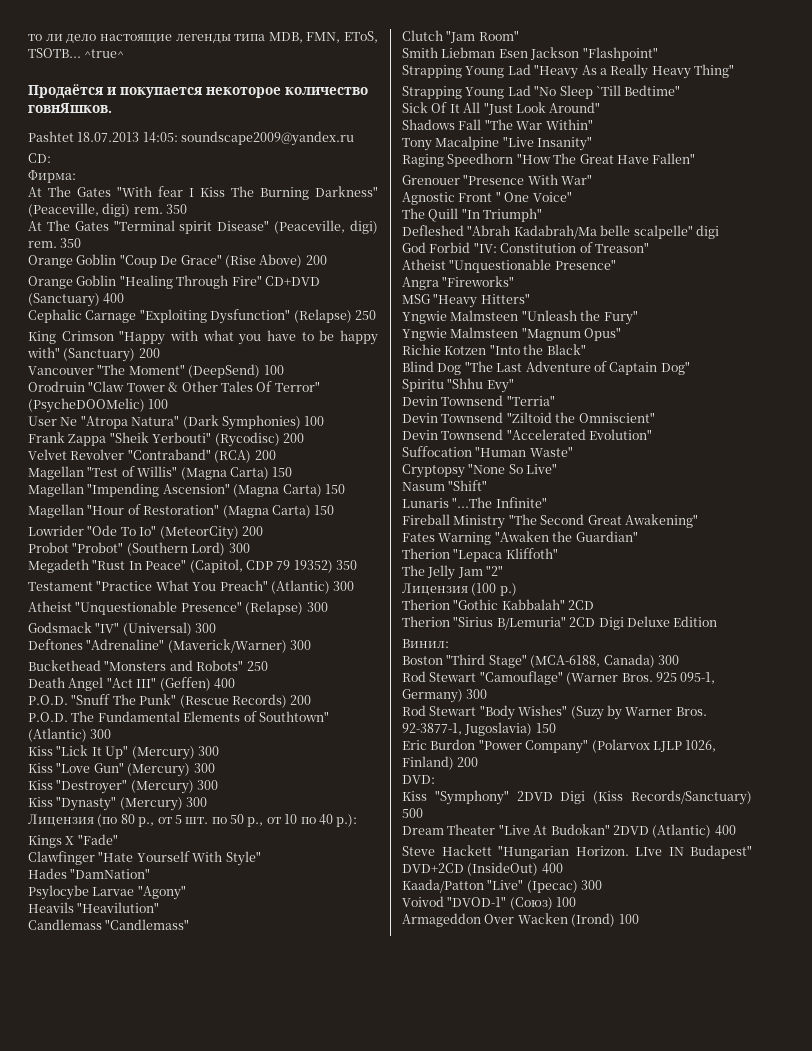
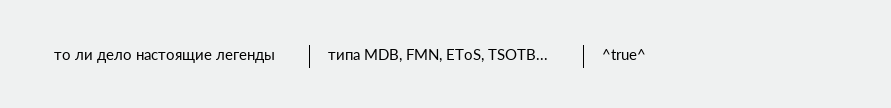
[28,84,368,99] [28,103,112,113] [28,131,355,146] [28,153,51,163] [28,170,76,183] [28,186,378,200] [28,203,188,217] [28,220,378,234] [28,238,82,248] [28,254,327,268] [28,275,320,289] [28,293,125,307] [28,309,376,324] [28,330,378,345] [27,347,160,362] [28,364,284,378] [28,381,320,392] [28,398,169,413] [28,415,325,430] [28,432,304,447] [28,449,276,463] [28,466,293,480] [28,483,345,497] [28,504,335,518] [28,525,263,540] [28,542,250,556] [28,559,357,573] [28,580,355,594] [28,601,328,615] [28,622,217,636] [28,639,312,653] [28,660,268,671] [28,677,235,691] [28,694,312,708] [28,711,329,722] [28,728,112,742] [28,745,219,760] [28,762,215,777] [28,779,219,794] [28,796,208,811] [28,814,358,827] [28,834,118,848] [28,851,261,866] [28,868,151,879] [28,885,186,900] [28,902,160,913] [28,919,190,930] [402,30,519,43] [402,47,658,61] [402,64,734,79] [402,85,681,99] [402,102,601,115] [402,119,593,130] [402,136,593,151] [402,153,696,167] [402,174,593,185] [402,191,572,205] [402,208,543,222] [402,225,719,239] [402,242,649,253] [402,259,616,273] [402,276,515,290] [402,293,530,308] [402,310,638,325] [402,327,622,341] [402,344,586,355] [402,361,690,375] [402,378,514,393] [402,395,555,406] [402,412,655,423] [402,429,653,440] [402,446,573,457] [402,463,558,478] [402,480,488,491] [402,497,547,508] [402,514,698,529] [402,531,638,545] [402,548,558,562] [402,565,504,580] [402,583,517,596] [402,599,595,610] [402,616,718,630] [402,639,449,648] [402,654,679,668] [402,671,716,685] [402,689,488,703] [402,705,707,720] [402,722,556,736] [402,739,717,754] [402,756,479,770] [402,775,435,784] [402,790,752,805] [402,808,423,818] [402,824,736,838] [402,845,752,859] [402,862,563,876] [402,879,603,893] [402,896,577,910] [402,913,639,927] // Продаётся и покупается некоторое количество говнЯшков. // Pashtet 18.07.2013 14:05: soundscape2009@yandex.ru // CD: // Фирма: // At The Gates "With fear I Kiss The Burning Darkness" (Peaceville, digi) rem. 350 // At The Gates "Terminal spirit Disease" (Peaceville, digi) rem. 350 // Orange Goblin "Coup De Grace" (Rise Above) 200 // Orange Goblin "Healing Through Fire" CD+DVD (Sanctuary) 400 // Cephalic Carnage "Exploiting Dysfunction" (Relapse) 250 // King Crimson "Happy with what you have to be happy with" (Sanctuary) 200 // Vancouver "The Moment" (DeepSend) 100 // Orodruin "Claw Tower & Other Tales Of Terror" (PsycheDOOMelic) 100 // User Ne "Atropa Natura" (Dark Symphonies) 100 // Frank Zappa "Sheik Yerbouti" (Rycodisc) 200 // Velvet Revolver "Contraband" (RCA) 200 // Magellan "Test of Willis" (Magna Carta) 150 // Magellan "Impending Ascension" (Magna Carta) 150 // Magellan "Hour of Restoration" (Magna Carta) 150 // Lowrider "Ode To Io" (MeteorCity) 200 // Probot "Probot" (Southern Lord) 300 // Megadeth "Rust In Peace" (Capitol, CDP 79 19352) 350 // Testament "Practice What You Preach" (Atlantic) 300 // Atheist "Unquestionable Presence" (Relapse) 300 // Godsmack "IV" (Universal) 300 // Deftones "Adrenaline" (Maverick/Warner) 300 // Buckethead "Monsters and Robots" 250 // Death Angel "Act III" (Geffen) 400 // P.O.D. "Snuff The Punk" (Rescue Records) 200 // P.O.D. The Fundamental Elements of Southtown" (Atlantic) 300 // Kiss "Lick It Up" (Mercury) 300 // Kiss "Love Gun" (Mercury) 300 // Kiss "Destroyer" (Mercury) 300 // Kiss "Dynasty" (Mercury) 300 // Лицензия (по 80 р., от 5 шт. по 50 р., от 10 по 40 р.): // Kings X "Fade" // Clawfinger "Hate Yourself With Style" // Hades "DamNation" // Psylocybe Larvae "Agony" // Heavils "Heavilution" // Candlemass "Candlemass" // Clutch "Jam Room" // Smith Liebman Esen Jackson "Flashpoint" // Strapping Young Lad "Heavy As a Really Heavy Thing" // Strapping Young Lad "No Sleep `Till Bedtime" // Sick Of It All "Just Look Around" // Shadows Fall "The War Within" // Tony Macalpine "Live Insanity" // Raging Speedhorn "How The Great Have Fallen" // Grenouer "Presence With War" // Agnostic Front " One Voice" // The Quill "In Triumph" // Defleshed "Abrah Kadabrah/Ma belle scalpelle" digi // God Forbid "IV: Constitution of Treason" // Atheist "Unquestionable Presence" // Angra "Fireworks" // MSG "Heavy Hitters" // Yngwie Malmsteen "Unleash the Fury" // Yngwie Malmsteen "Magnum Opus" // Richie Kotzen "Into the Black" // Blind Dog "The Last Adventure of Captain Dog" // Spiritu "Shhu Evy" // Devin Townsend "Terria" // Devin Townsend "Ziltoid the Omniscient" // Devin Townsend "Accelerated Evolution" // Suffocation "Human Waste" // Cryptopsy "None So Live" // Nasum "Shift" // Lunaris "...The Infinite" // Fireball Ministry "The Second Great Awakening" // Fates Warning "Awaken the Guardian" // Therion "Lepaca Kliffoth" // The Jelly Jam "2" // Лицензия (100 р.) // Therion "Gothic Kabbalah" 2CD // Therion "Sirius B/Lemuria" 2CD Digi Deluxe Edition // Винил: // Boston "Third Stage" (MCA-6188, Canada) 300 // Rod Stewart "Camouflage" (Warner Bros. 925 095-1, Germany) 300 // Rod Stewart "Body Wishes" (Suzy by Warner Bros. 92-3877-1, Jugoslavia) 150 // Eric Burdon "Power Company" (Polarvox LJLP 1026, Finland) 200 // DVD: // Kiss "Symphony" 2DVD Digi (Kiss Records/Sanctuary) 500 // Dream Theater "Live At Budokan" 2DVD (Atlantic) 400 // Steve Hackett "Hungarian Horizon. LIve IN Budapest" DVD+2CD (InsideOut) 400 // Kaada/Patton "Live" (Ipecac) 300 // Voivod "DVOD-1" (Союз) 100 // Armageddon Over Wacken (Irond) 100 -> (646, 54) none

